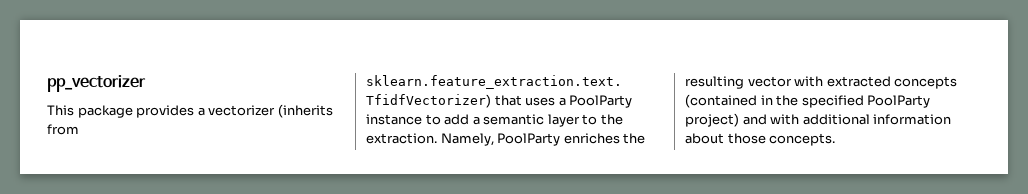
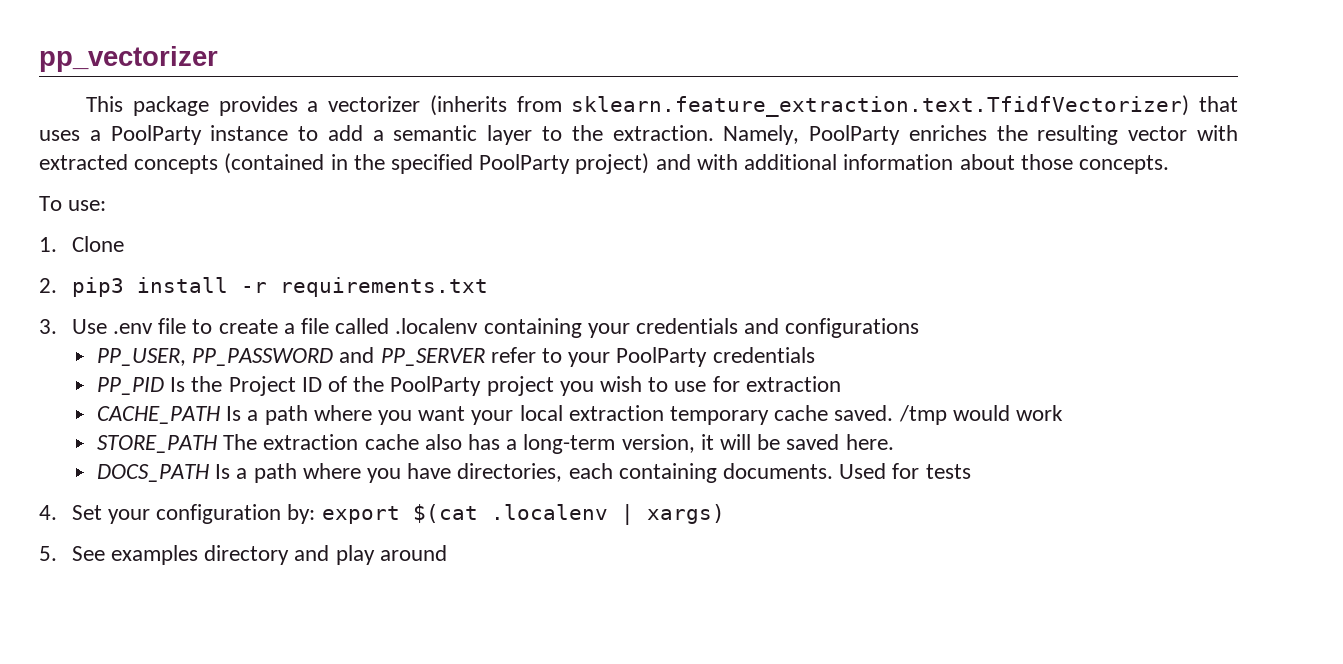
(836, 139) none -> [39,196,107,211] [39,236,124,252] [39,277,488,297] [39,318,920,338] [96,347,815,367] [96,376,841,396] [96,405,1064,425] [96,434,894,454] [96,463,971,483] [39,504,725,525] [39,545,447,565] // To use: // 1. Clone // 2. pip3 install -r requirements.txt // 3. Use .env file to create a file called .localenv containing your credentials and configurations // PP_USER, PP_PASSWORD and PP_SERVER refer to your PoolParty credentials // PP_PID Is the Project ID of the PoolParty project you wish to use for extraction // CACHE_PATH Is a path where you want your local extraction temporary cache saved. /tmp would work // STORE_PATH The extraction cache also has a long-term version, it will be saved here. // DOCS_PATH Is a path where you have directories, each containing documents. Used for tests // 4. Set your configuration by: export $(cat .localenv | xargs) // 5. See examples directory and play around

